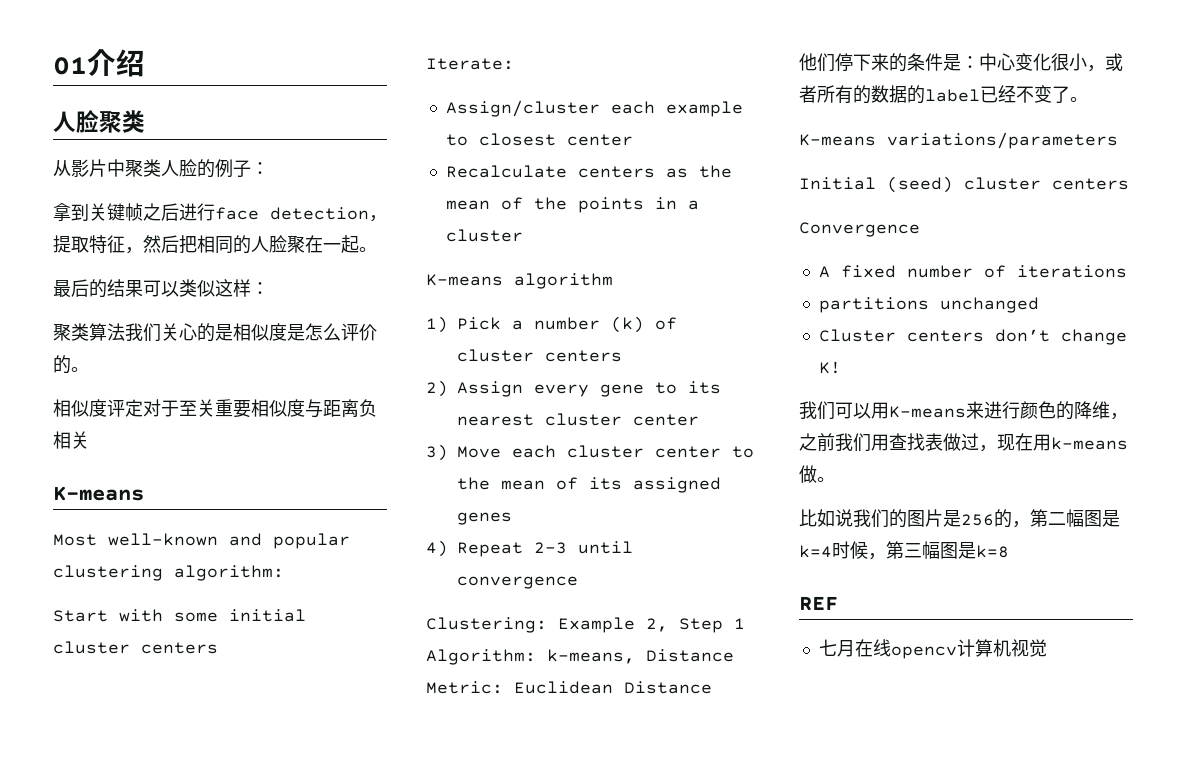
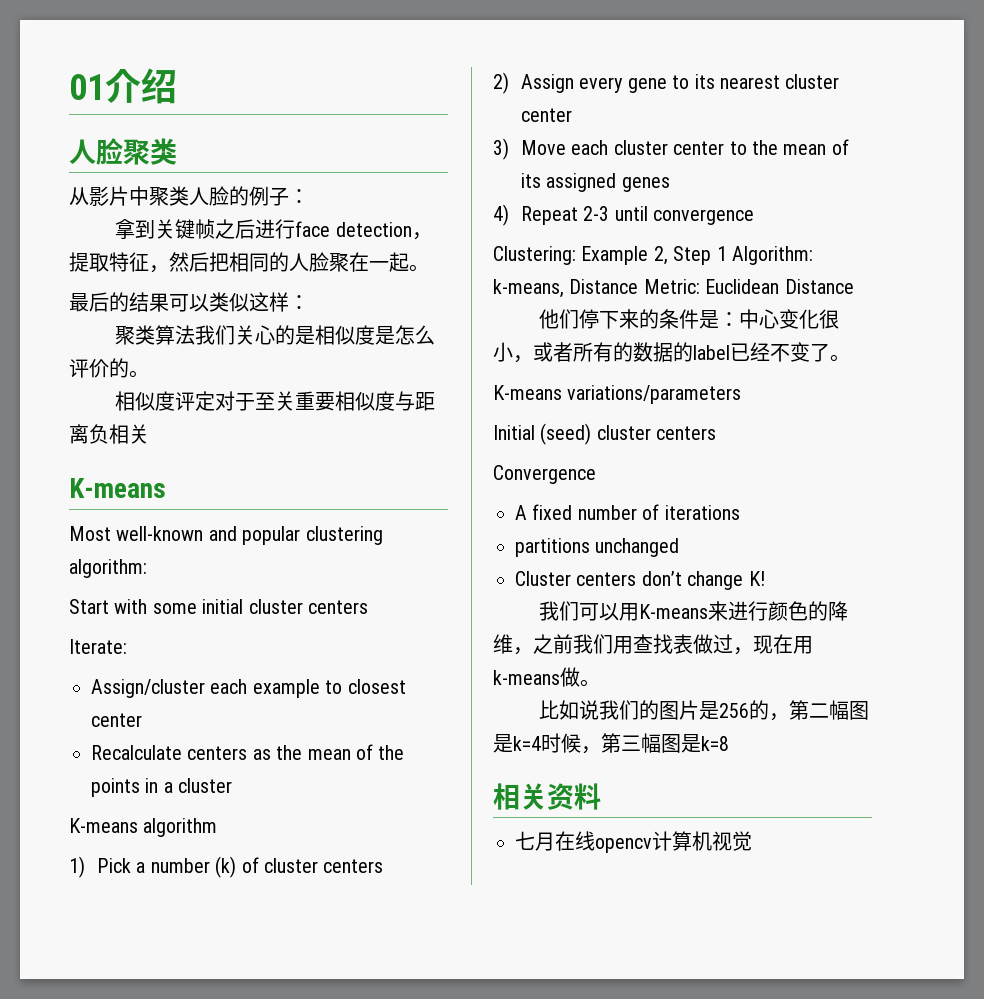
[799,596,838,611] REF -> [493,783,601,810] 相关资料

